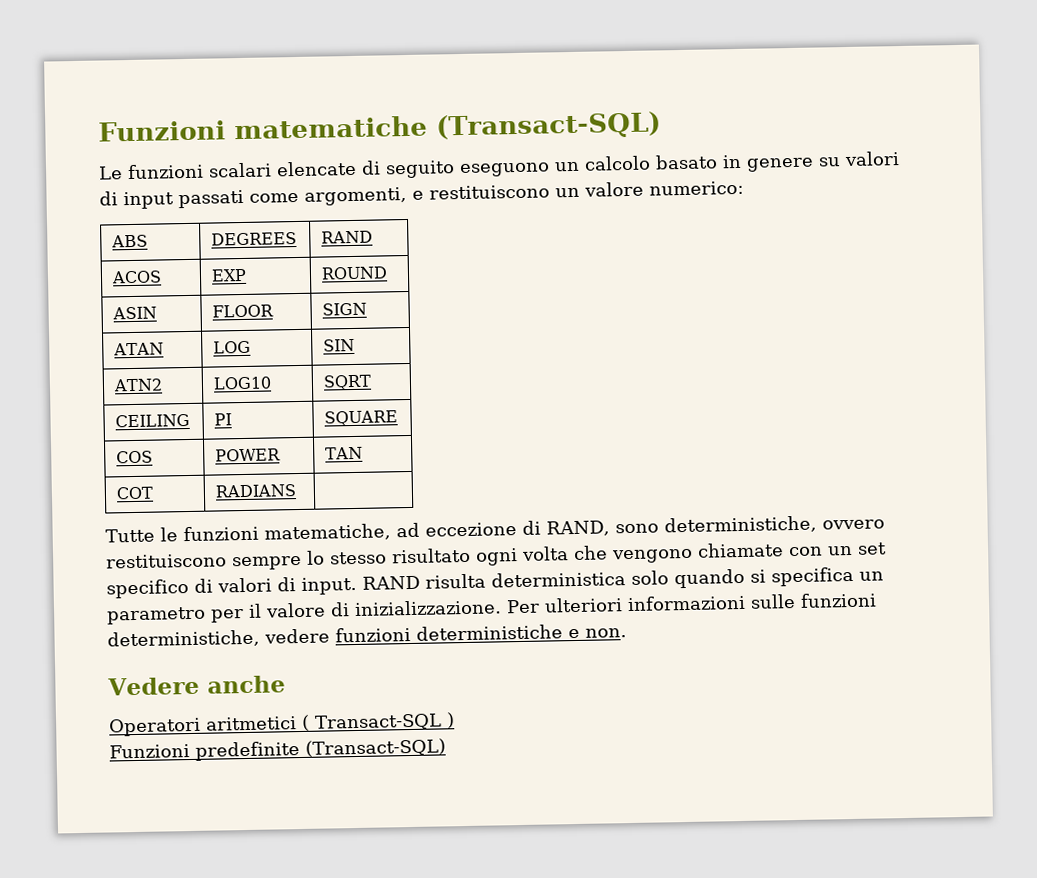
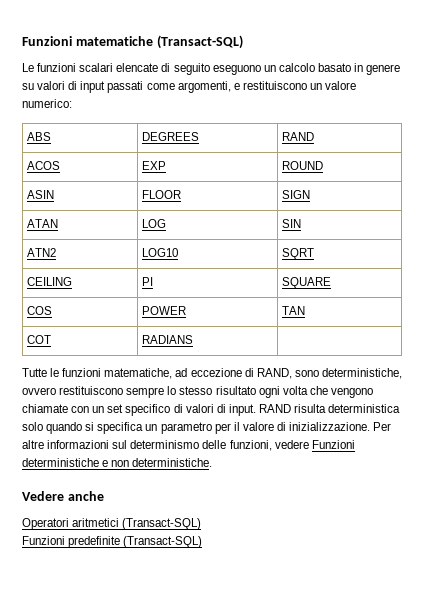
[543,592,877,613] [107,624,627,649] ulteriori informazioni sulle funzioni deterministiche, vedere funzioni deterministiche e non. -> [22,440,355,451] [22,458,213,467] altre informazioni sul determinismo delle funzioni, vedere Funzioni deterministiche e non deterministiche.
[301,712,455,732] ( Transact-SQL ) -> [122,518,202,530] (Transact-SQL)

